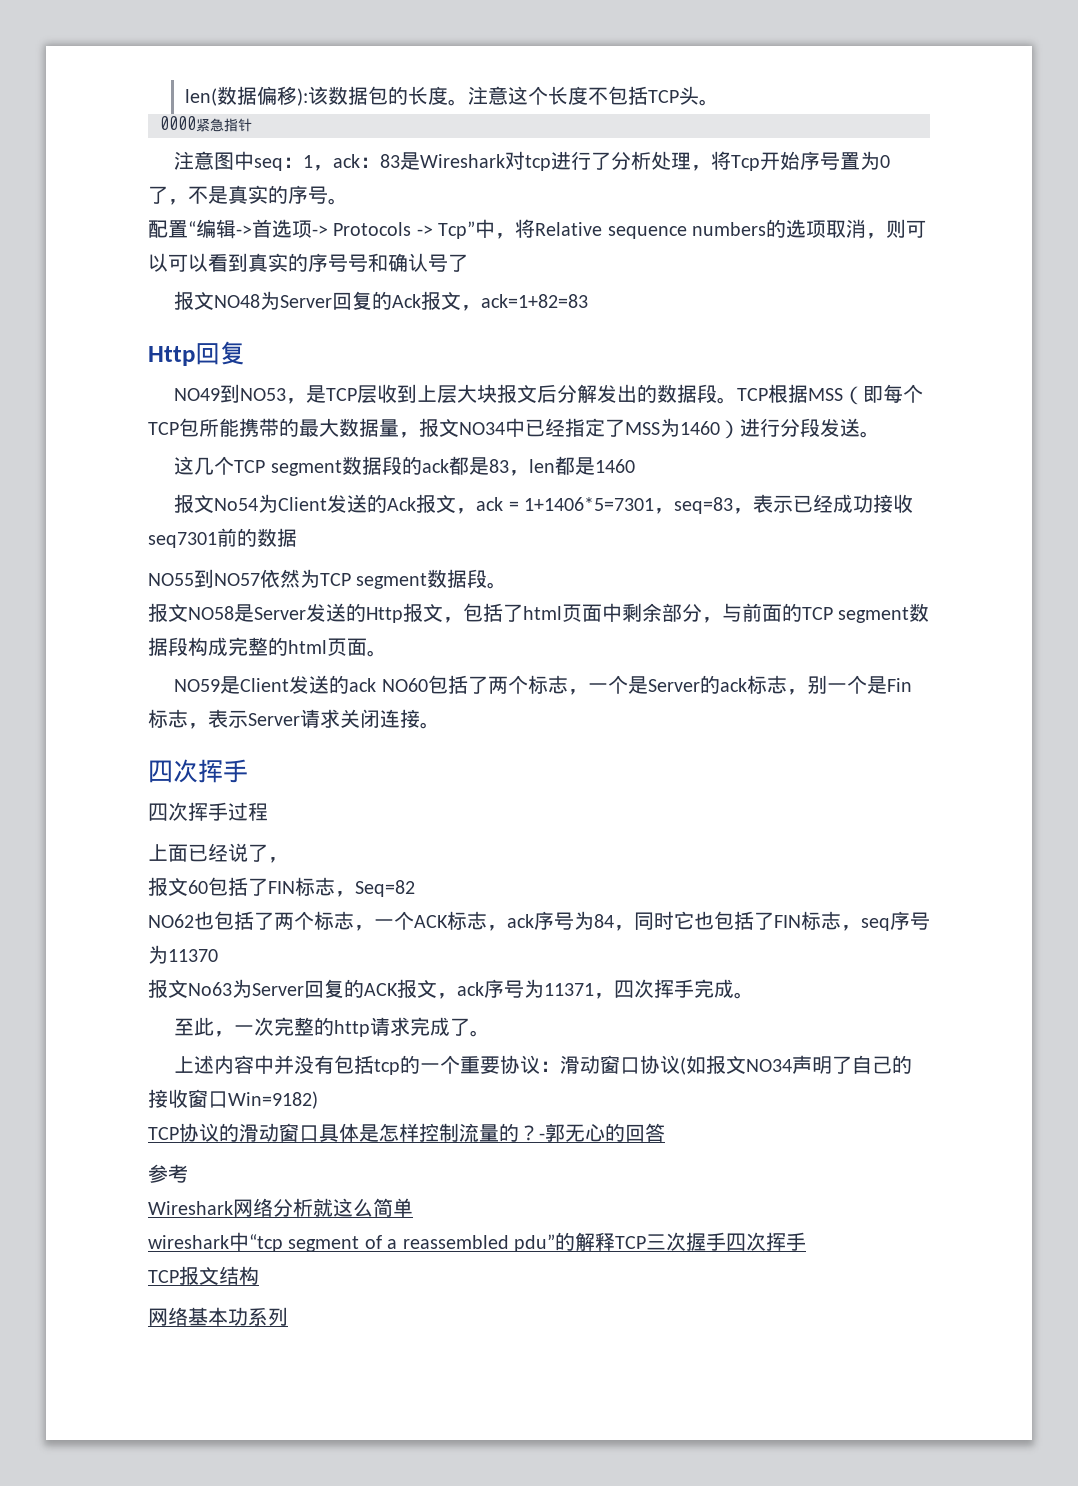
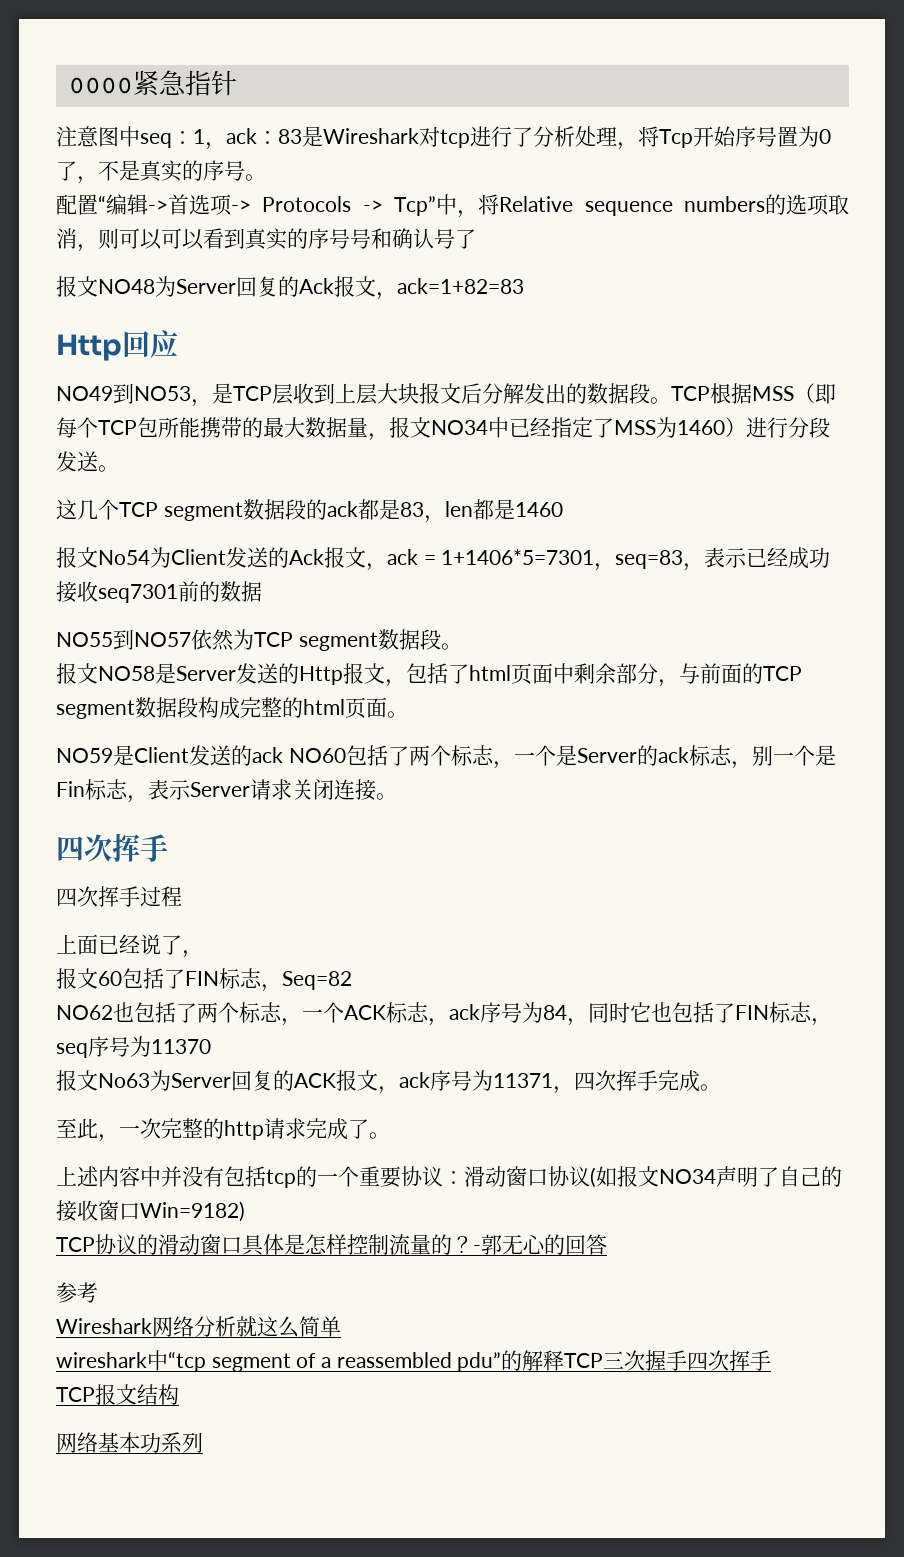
[185,86,720,106] len(数据偏移):该数据包的长度。注意这个长度不包括TCP头。 // -> (68, 85) none
[220,341,245,365] 复 -> [150,330,178,358] 应

